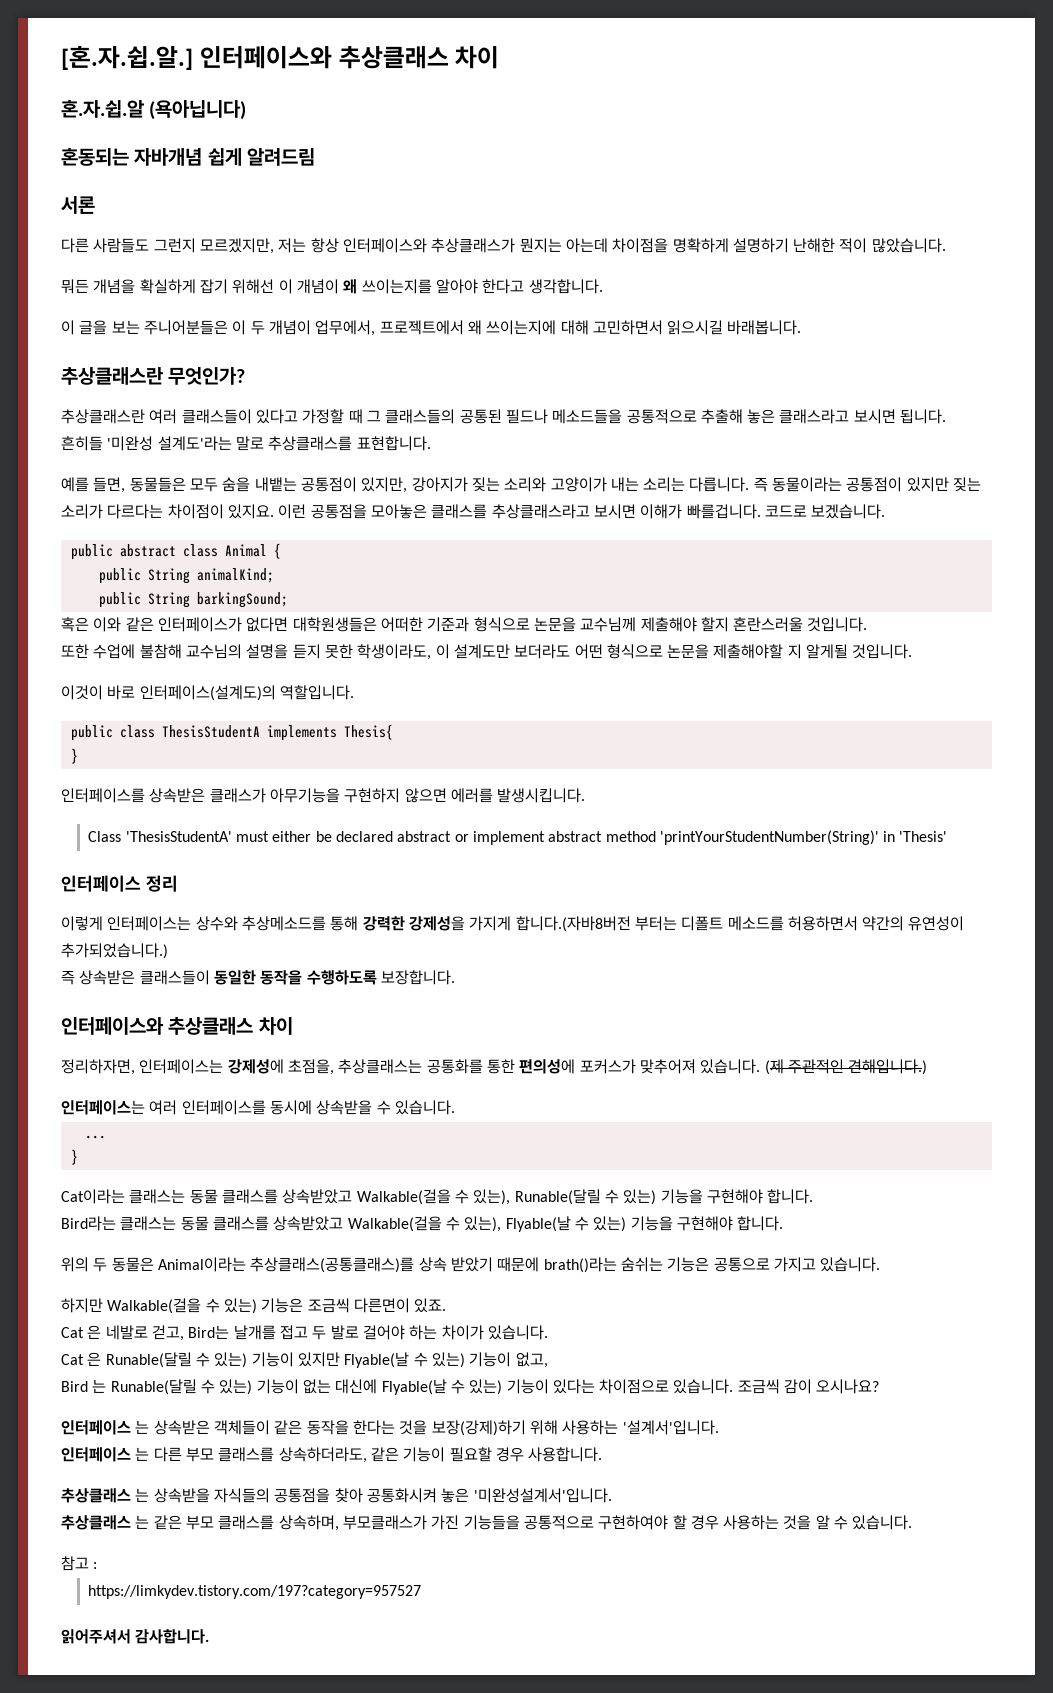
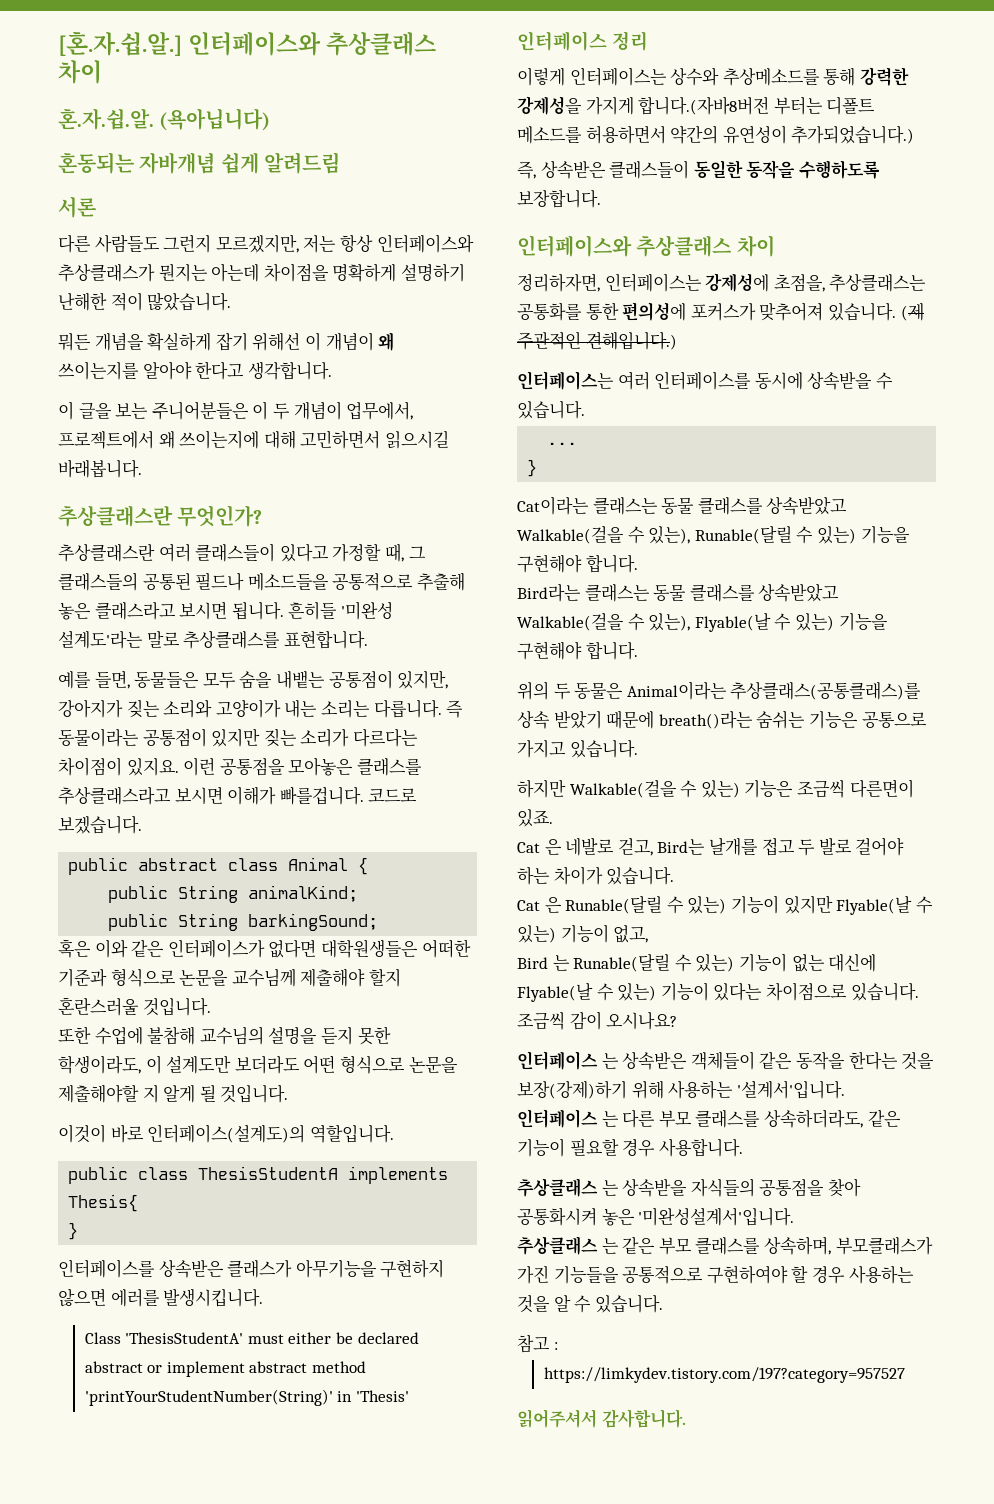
[61,99,145,118] 혼.자.쉽.알 -> [58,108,154,130] 혼.자.쉽.알.
[348,409,363,424] 때 -> [384,543,404,562] 때,
[806,644,849,659] 알게될 -> [163,1084,216,1103] 알게 될
[61,971,75,985] 즉 -> [517,161,536,179] 즉,
[543,1257,617,1273] brath()라는 -> [658,711,753,729] breath()라는

